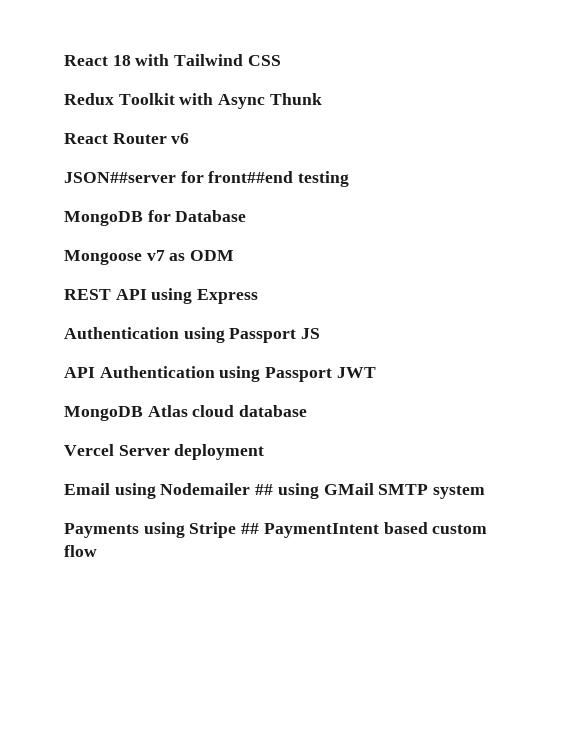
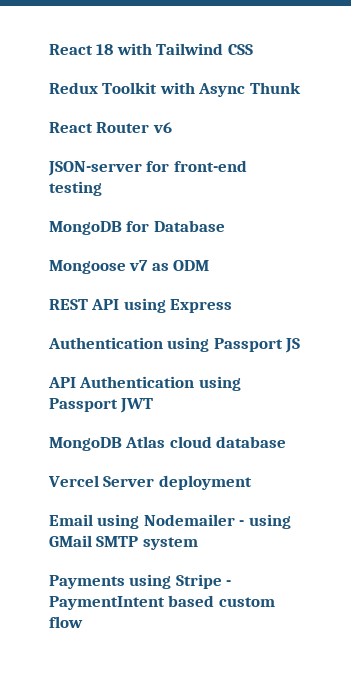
[64,171,294,183] JSON##server for front##end -> [48,160,247,176] JSON-server for front-end
[255,484,274,495] ## -> [239,520,245,526] -
[241,523,260,534] ## -> [226,580,232,586] -

